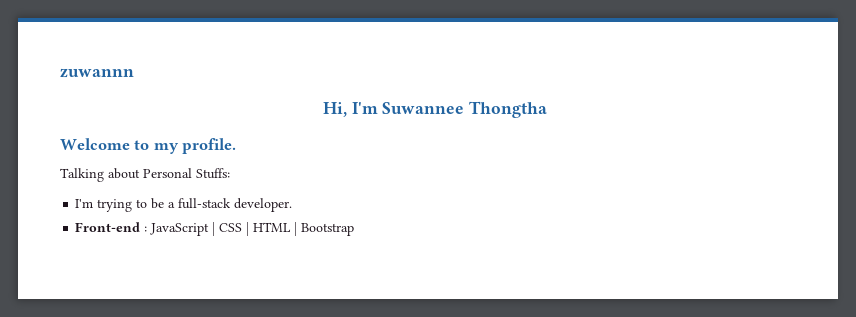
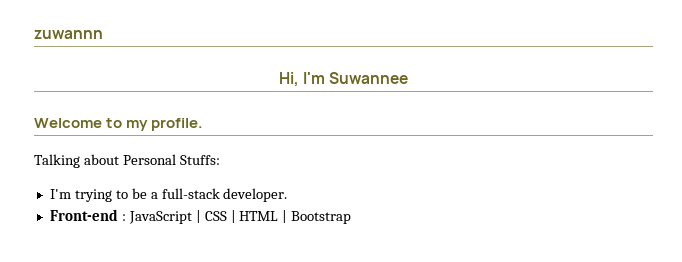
[469,101,548,118] Thongtha -> (409, 78) none

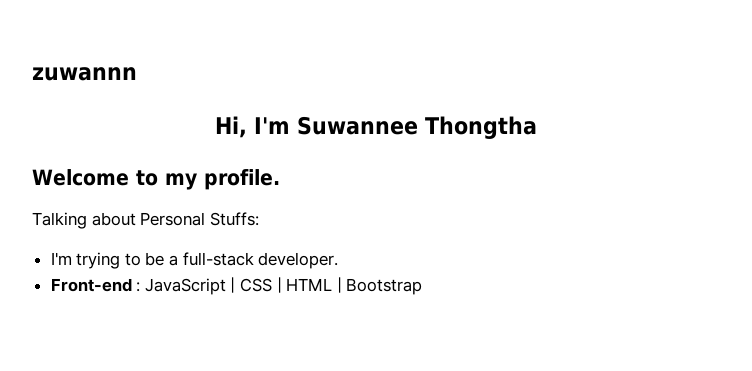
(409, 78) none -> [425,116,537,139] Thongtha

